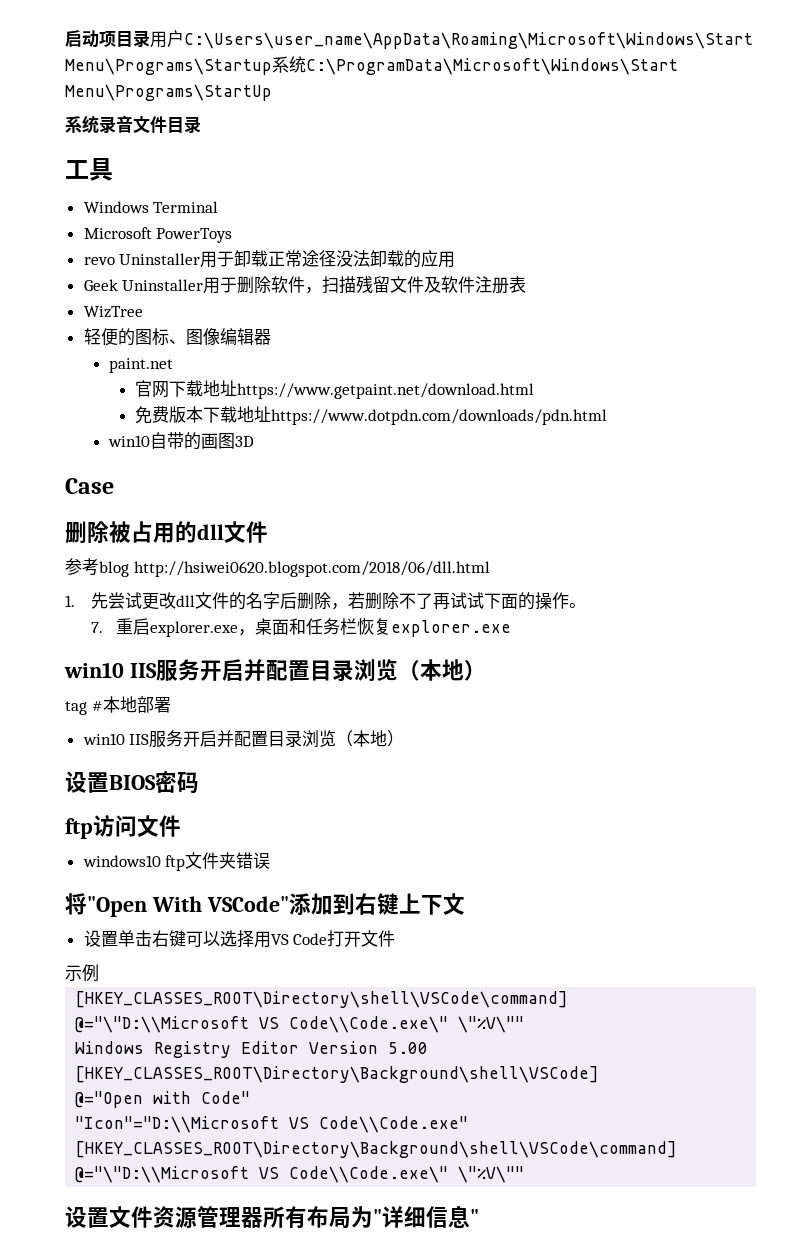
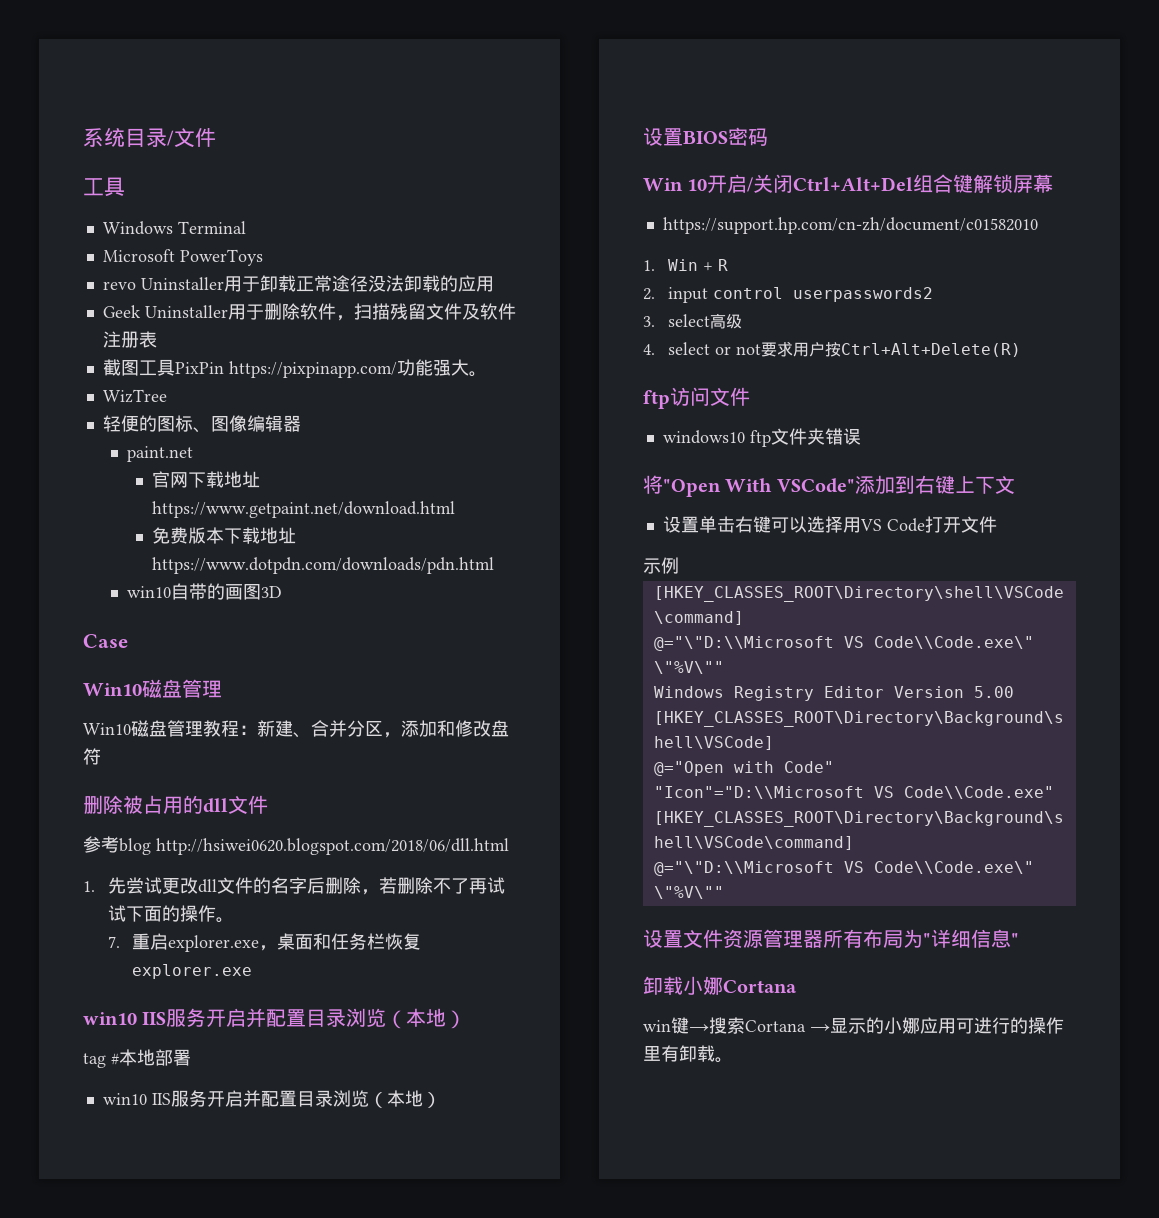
[65,30,753,49] [65,56,678,75] [65,84,272,101] [65,115,201,134] 启动项目录用户C:\Users\user_name\AppData\Roaming\Microsoft\Windows\Start Menu\Programs\Startup系统C:\ProgramData\Microsoft\Windows\Start Menu\Programs\StartUp // 系统录音文件目录 -> [83,128,216,148] 系统目录/文件
(527, 284) none -> [102,359,487,378] // 截图工具PixPin https://pixpinapp.com/功能强大。
(114, 486) none -> [83,679,222,698] [83,720,509,738] [83,748,101,765] // Win10磁盘管理 // Win10磁盘管理教程：新建、合并分区，添加和修改盘符
(199, 783) none -> [643,174,1054,193] [662,217,1038,234] [643,259,728,271] [643,287,933,303] [643,313,742,329] [643,341,1021,357] // Win 10开启/关闭Ctrl+Alt+Del组合键解锁屏幕 // https://support.hp.com/cn-zh/document/c01582010 // 1. Win + R // 2. input control userpasswords2 // 3. select高级 // 4. select or not要求用户按Ctrl+Alt+Delete(R)
(479, 1217) none -> [643,976,797,995] [643,1017,1064,1034] [643,1045,733,1063] // 卸载小娜Cortana // win键→搜索Cortana →显示的小娜应用可进行的操作里有卸载。

